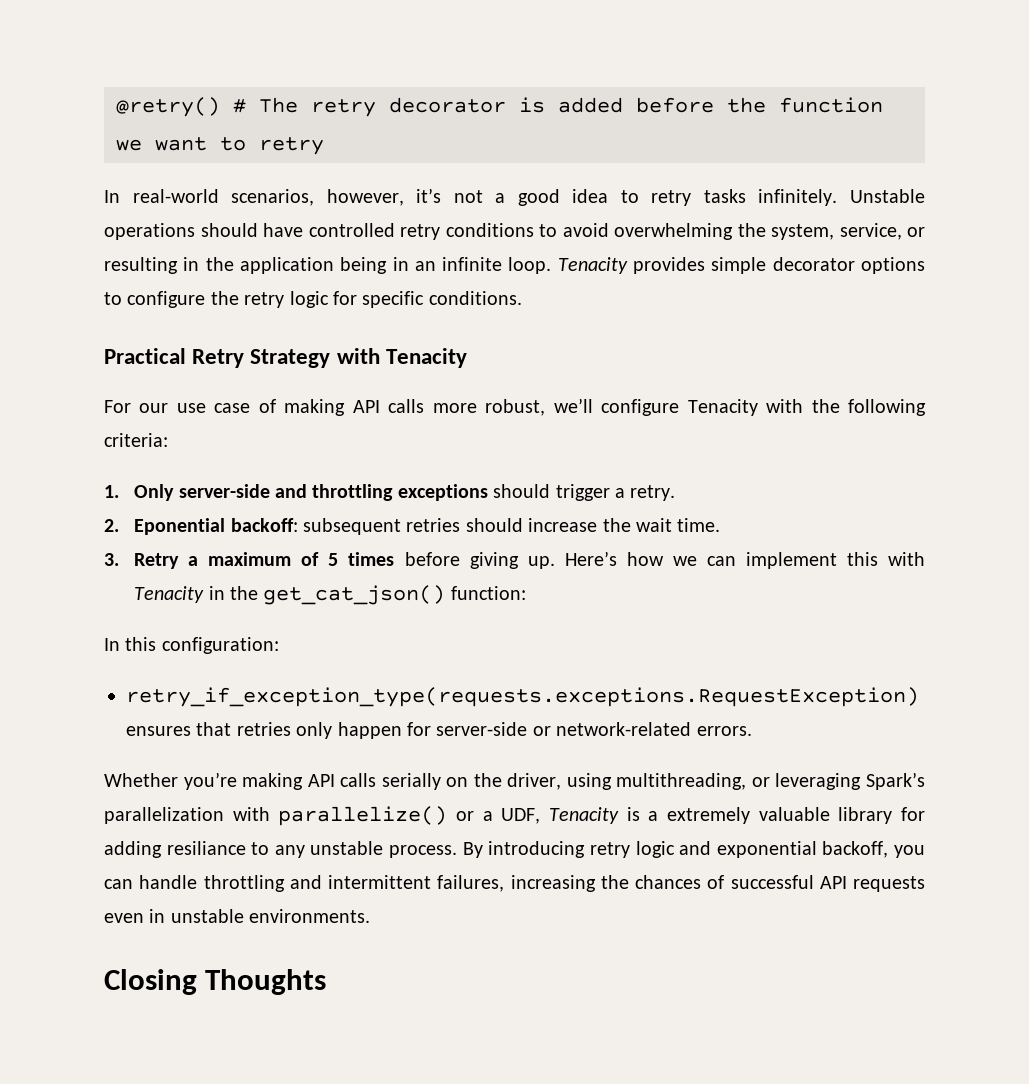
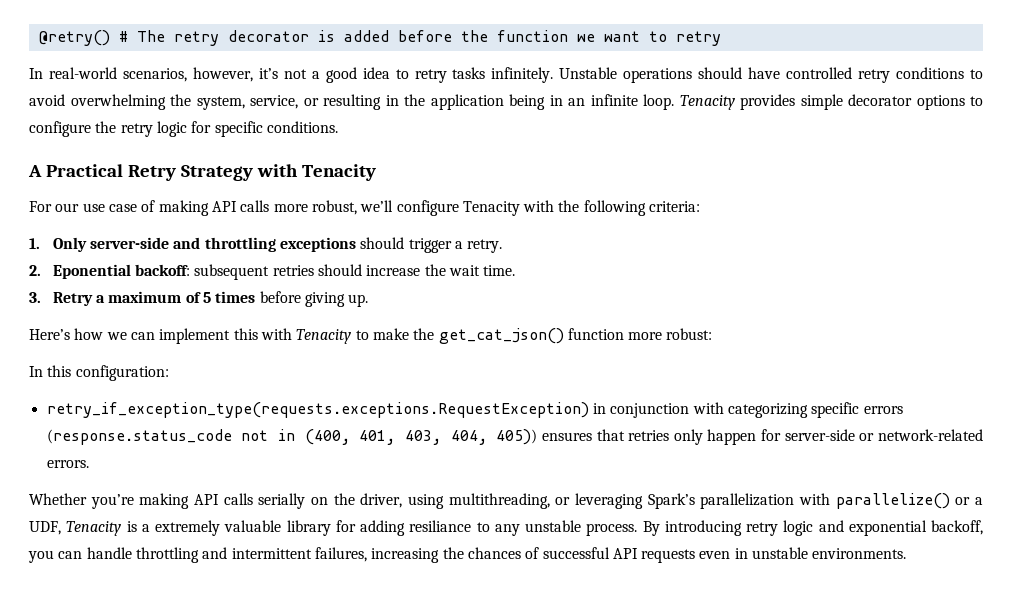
(522, 298) none -> [28,165,42,177] A
(555, 562) none -> (369, 300) //
[208,585,526,605] [104,637,279,654] [126,687,919,707] in the get_cat_json() function: // In this configuration: // retry_if_exception_type(requests.exceptions.RequestException) -> [355,328,713,344] [29,365,169,381] [46,402,903,418] [46,429,538,445] to make the get_cat_json() function more robust: // In this configuration: // retry_if_exception_type(requests.exceptions.RequestException) in conjunction with categorizing specific errors (response.status_code not in (400, 401, 403, 404, 405))
[104,969,327,995] // Closing Thoughts -> (907, 553) none

